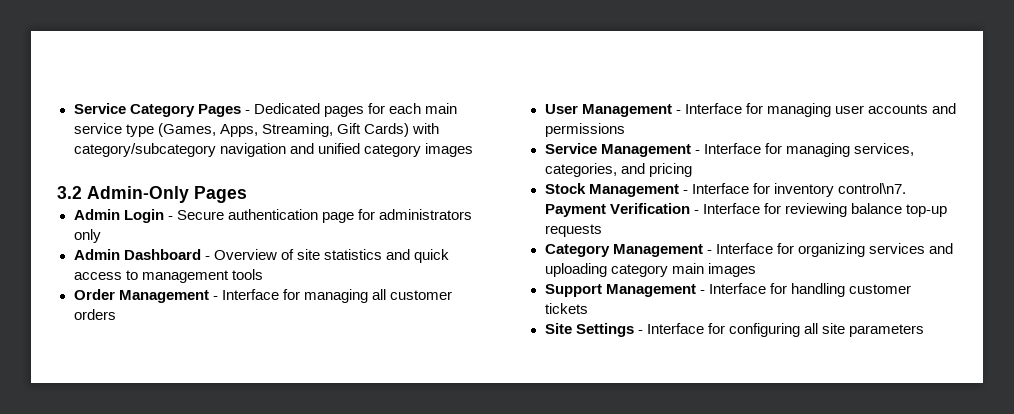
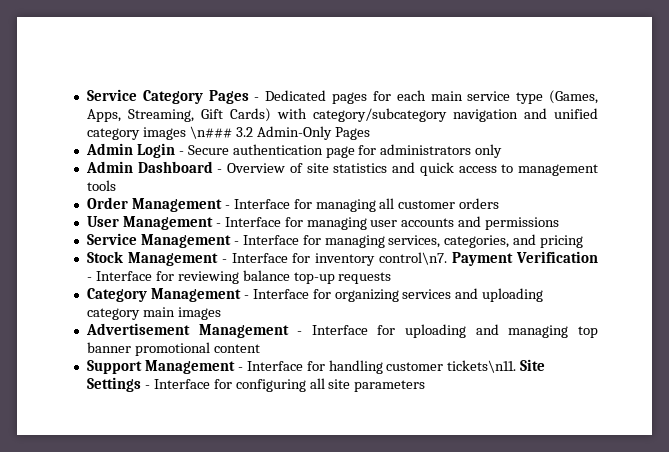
(473, 150) // -> [189,126,232,139] \n###
(756, 270) none -> [85,323,599,338] [86,342,260,356] // Advertisement Management - Interface for uploading and managing top banner promotional content
[544,303,588,314] tickets // -> [447,360,517,373] tickets\n11.

